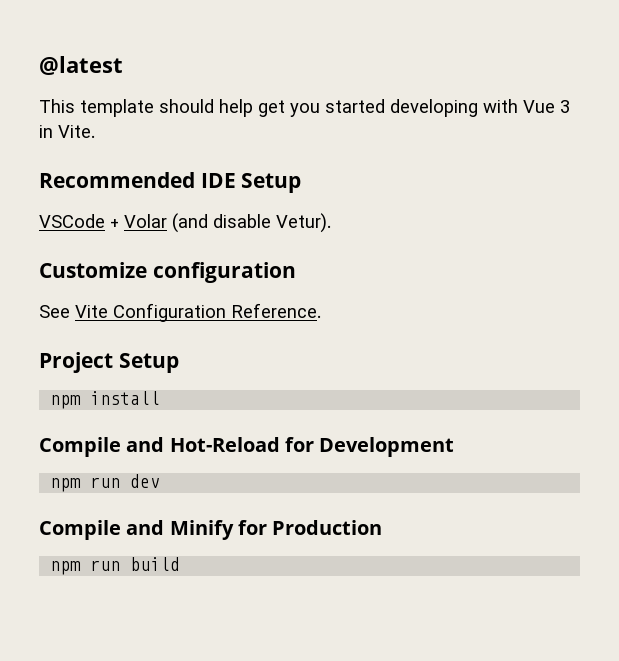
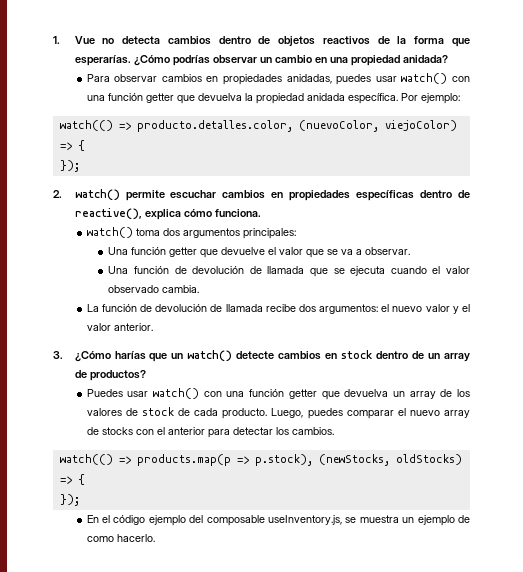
[39,56,123,75] [39,99,570,117] [39,125,95,138] [39,172,302,193] [39,213,331,233] [39,262,296,283] [39,303,321,322] [39,352,179,373] [50,391,161,409] [39,437,455,457] [50,474,161,492] [39,520,383,540] [50,557,181,575] @latest // This template should help get you started developing with Vue 3 in Vite. // Recommended IDE Setup // VSCode + Volar (and disable Vetur). // Customize configuration // See Vite Configuration Reference. // Project Setup // npm install // Compile and Hot-Reload for Development // npm run dev // Compile and Minify for Production // npm run build -> [53,36,471,47] [74,55,448,66] [86,73,470,85] [86,93,460,104] [59,120,457,132] [59,140,85,151] [59,160,80,172] [53,189,471,201] [74,208,261,220] [86,227,296,239] [108,247,411,258] [108,266,470,277] [108,285,200,293] [86,304,470,314] [86,323,153,331] [53,350,471,362] [74,370,146,381] [86,388,471,400] [86,407,471,419] [86,427,334,438] [59,454,462,466] [59,474,85,485] [59,494,80,506] [86,515,470,526] [86,534,155,542] 1. Vue no detecta cambios dentro de objetos reactivos de la forma que esperarías. ¿Cómo podrías observar un cambio en una propiedad anidada? // Para observar cambios en propiedades anidadas, puedes usar watch() con una función getter que devuelva la propiedad anidada específica. Por ejemplo: // watch(() => producto.detalles.color, (nuevoColor, viejoColor) => { // }); // 2. watch() permite escuchar cambios en propiedades específicas dentro de reactive(), explica cómo funciona. // watch() toma dos argumentos principales: // Una función getter que devuelve el valor que se va a observar. // Una función de devolución de llamada que se ejecuta cuando el valor observado cambia. // La función de devolución de llamada recibe dos argumentos: el nuevo valor y el valor anterior. // 3. ¿Cómo harías que un watch() detecte cambios en stock dentro de un array de productos? // Puedes usar watch() con una función getter que devuelva un array de los valores de stock de cada producto. Luego, puedes comparar el nuevo array de stocks con el anterior para detectar los cambios. // watch(() => products.map(p => p.stock), (newStocks, oldStocks) => { // }); // En el código ejemplo del composable useInventory.js, se muestra un ejemplo de como hacerlo.

